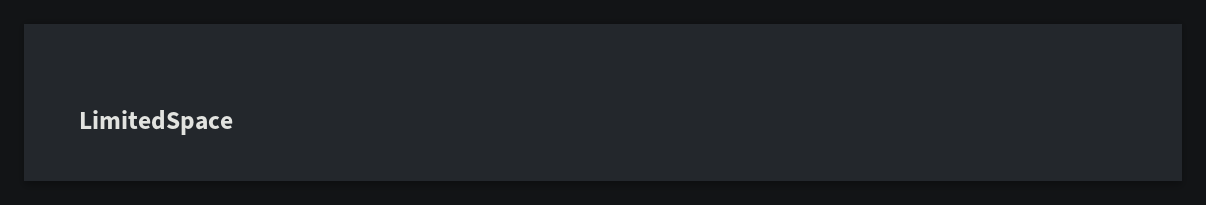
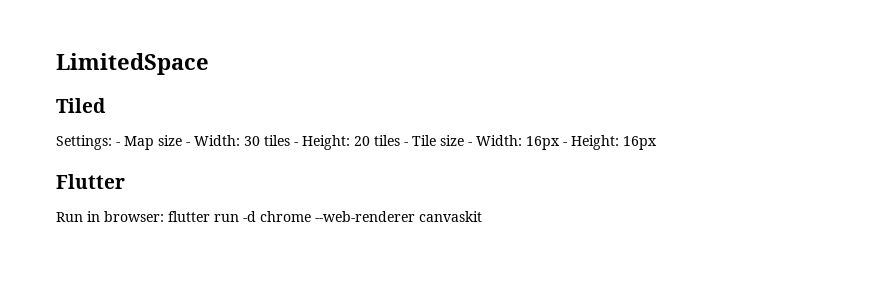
(233, 122) none -> [56,98,106,113] [56,135,657,150] [56,174,125,189] [56,211,482,222] // Tiled // Settings: - Map size - Width: 30 tiles - Height: 20 tiles - Tile size - Width: 16px - Height: 16px // Flutter // Run in browser: flutter run -d chrome --web-renderer canvaskit

